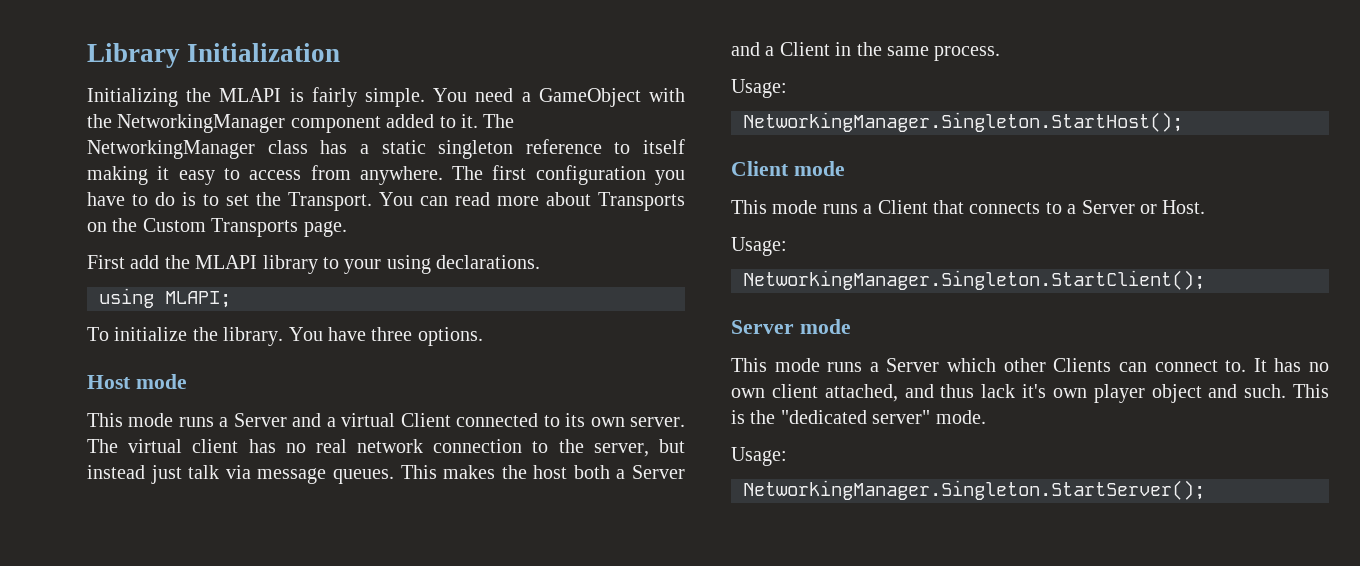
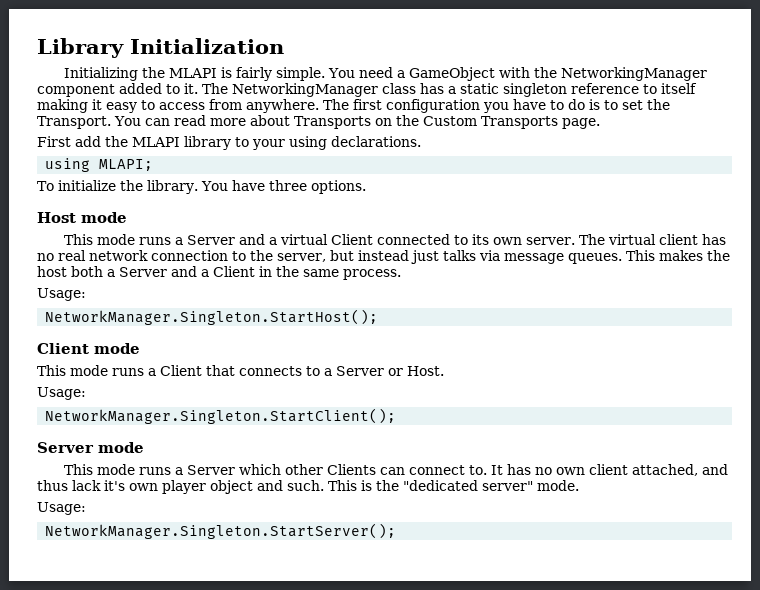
[188,465,220,479] talk -> [442,250,476,261] talks
[743,112,1183,132] NetworkingManager.Singleton.StartHost(); -> [45,309,379,325] NetworkManager.Singleton.StartHost();
[743,270,1205,290] NetworkingManager.Singleton.StartClient(); -> [45,408,397,424] NetworkManager.Singleton.StartClient();
[743,480,1205,500] NetworkingManager.Singleton.StartServer(); -> [45,523,397,539] NetworkManager.Singleton.StartServer();

